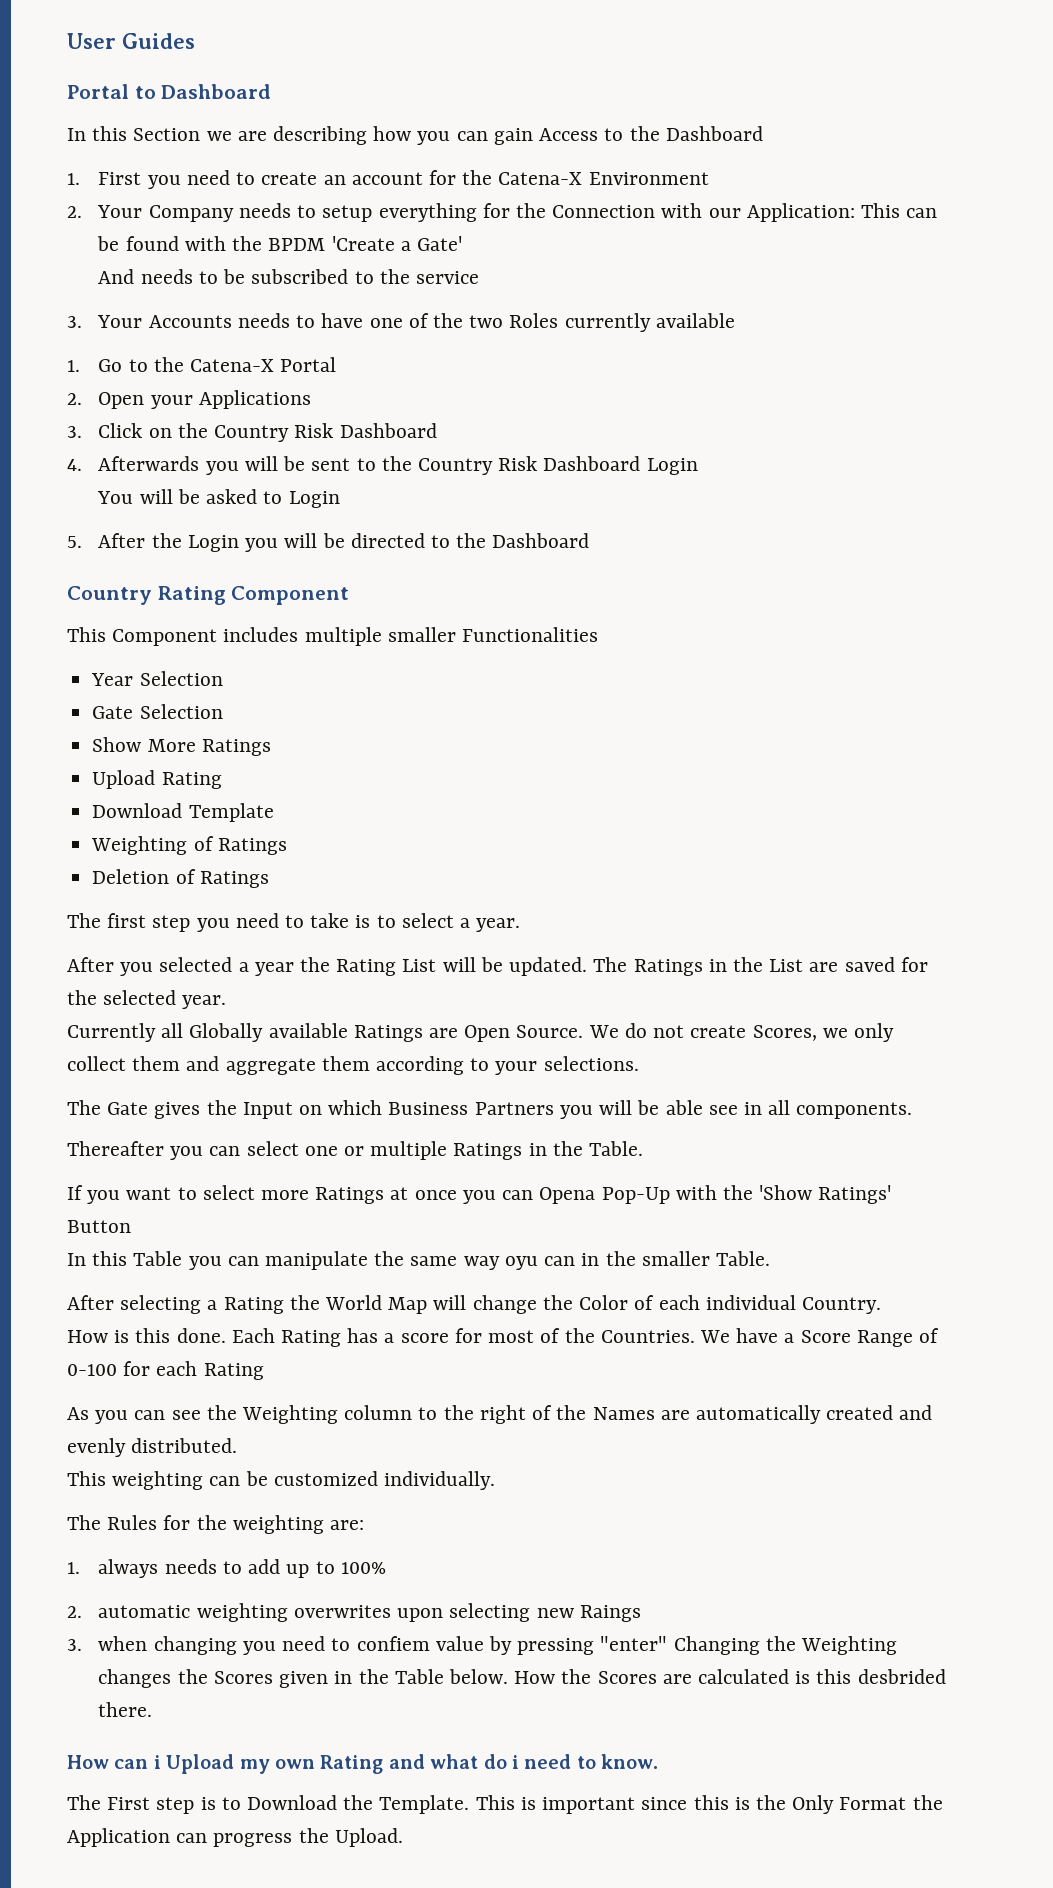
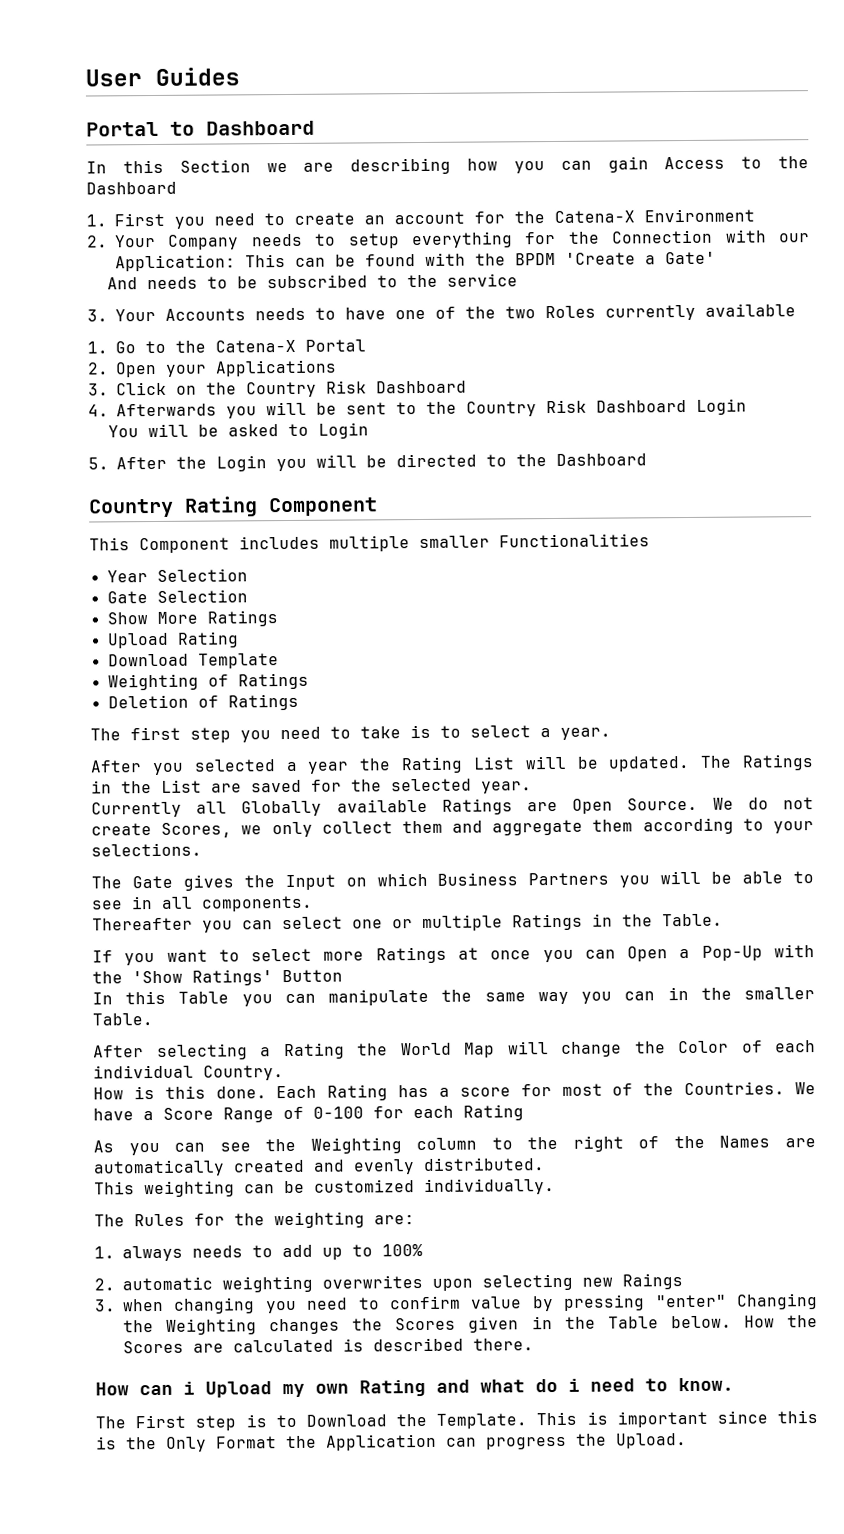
(703, 1107) none -> [792,871,814,884] to
[539,1187,596,1204] Opena -> [627,946,691,962] Open a
[504,1256,538,1270] oyu -> [581,991,613,1004] you
[356,1636,430,1651] confiem -> [389,1295,461,1310] confirm
[816,1669,946,1684] this desbrided -> [373,1337,464,1352] described

